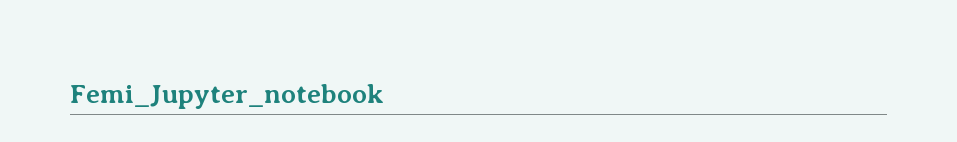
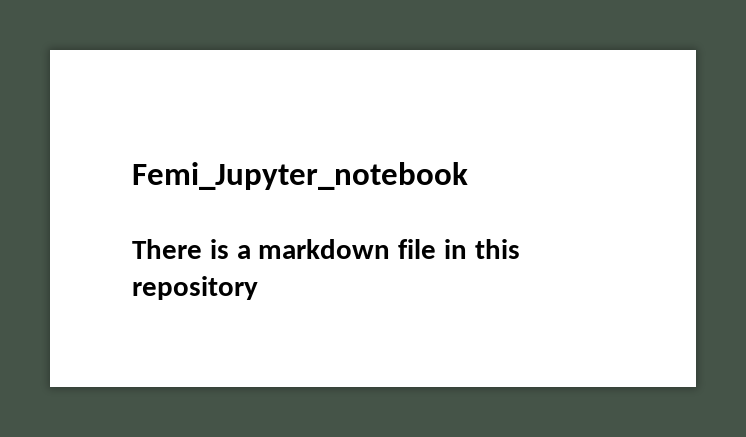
(384, 96) none -> [132,239,520,259] [132,276,258,300] // There is a markdown file in this repository

